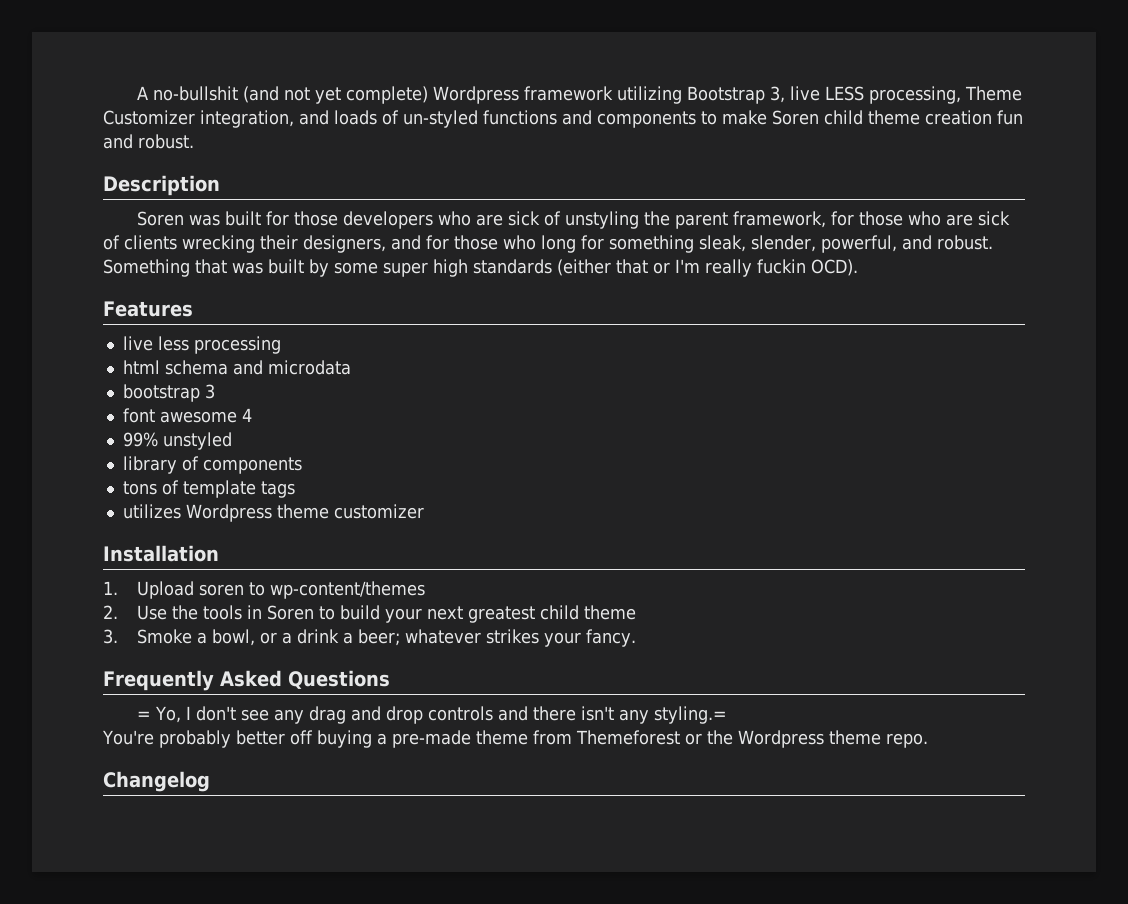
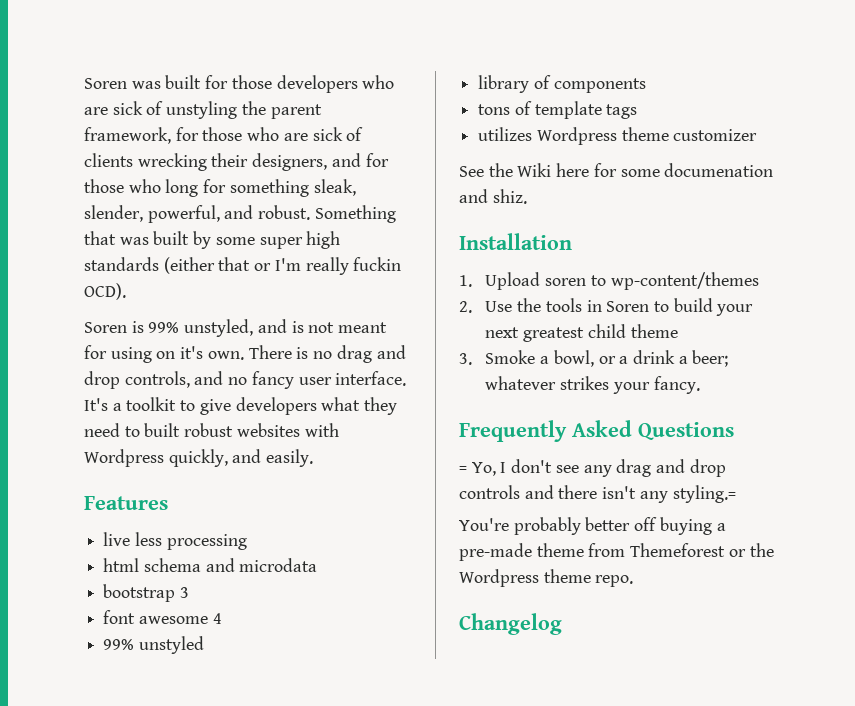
[137,86,1023,104] [103,110,1023,128] [103,134,194,149] [103,175,220,196] A no-bullshit (and not yet complete) Wordpress framework utilizing Bootstrap 3, live LESS processing, Theme Customizer integration, and loads of un-styled functions and components to make Soren child theme creation fun and robust. // Description // -> (84, 83) none
(858, 267) none -> [84,319,388,337] [84,345,406,363] [84,371,407,389] [84,397,398,415] [84,423,339,437] [84,449,314,467] // Soren is 99% unstyled, and is not meant for using on it's own. There is no drag and drop controls, and no fancy user interface. It's a toolkit to give developers what they need to built robust websites with Wordpress quickly, and easily.
(424, 511) none -> [459,163,774,177] [459,189,527,204] // See the Wiki here for some documenation and shiz.

